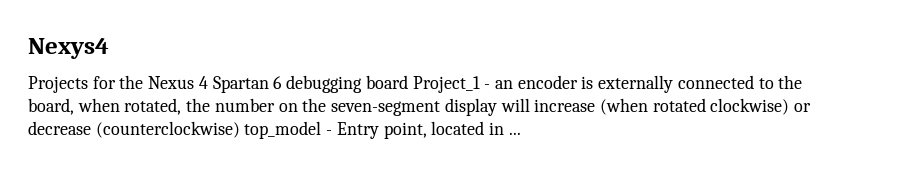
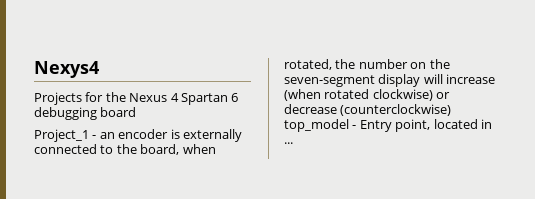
(408, 82) none -> (137, 112) //

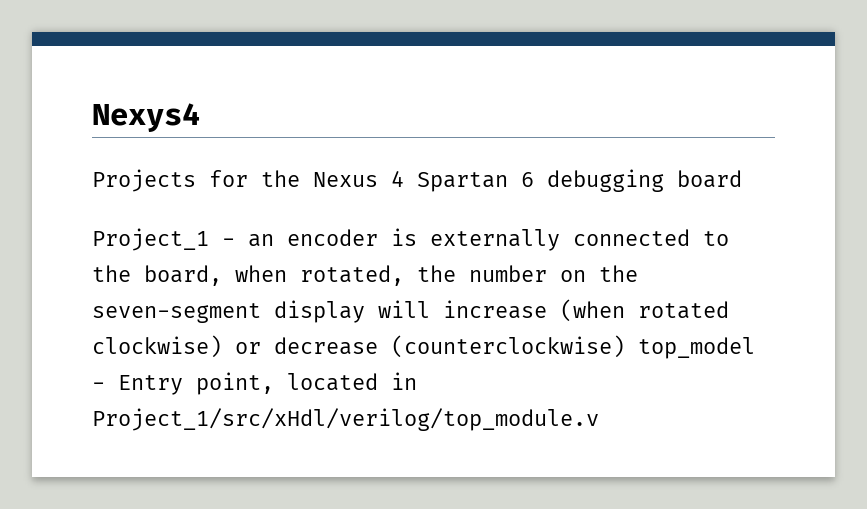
[284,142,293,144] ... -> [92,408,599,431] Project_1/src/xHdl/verilog/top_module.v

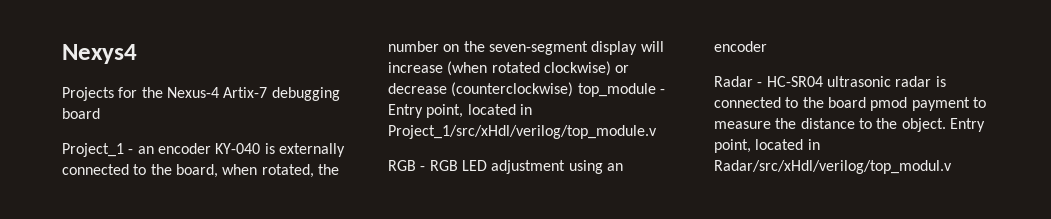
[313,171,534,192] Nexus 4 Spartan 6 -> [166,87,268,98] Nexus-4 Artix-7
(378, 237) none -> [215,143,261,154] KY-040
[638,337,755,359] top_model -> [577,83,656,97] top_module
(599, 419) none -> [388,160,623,174] [714,41,767,52] [714,76,946,87] [714,97,986,111] [714,118,985,132] [714,139,820,153] [714,160,952,174] // RGB - RGB LED adjustment using an encoder // Radar - HC-SR04 ultrasonic radar is connected to the board pmod payment to measure the distance to the object. Entry point, located in Radar/src/xHdl/verilog/top_modul.v

